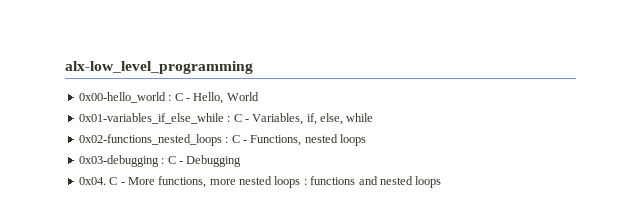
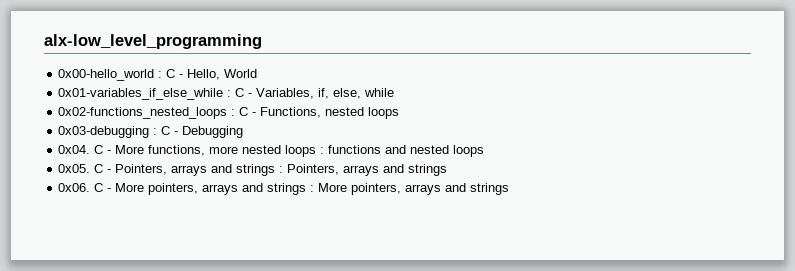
(442, 182) none -> [58,164,448,176] [58,183,510,195] // 0x05. C - Pointers, arrays and strings : Pointers, arrays and strings // 0x06. C - More pointers, arrays and strings : More pointers, arrays and strings

